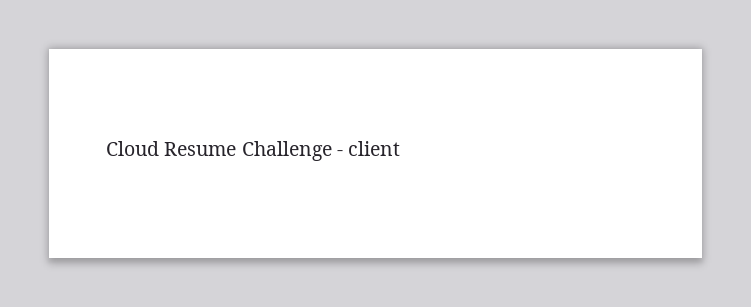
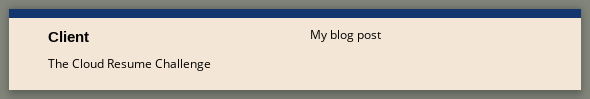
(106, 148) none -> [48,31,89,42] [48,59,69,68] Client // The
[336,141,401,156] - client -> [310,30,382,42] // My blog post

